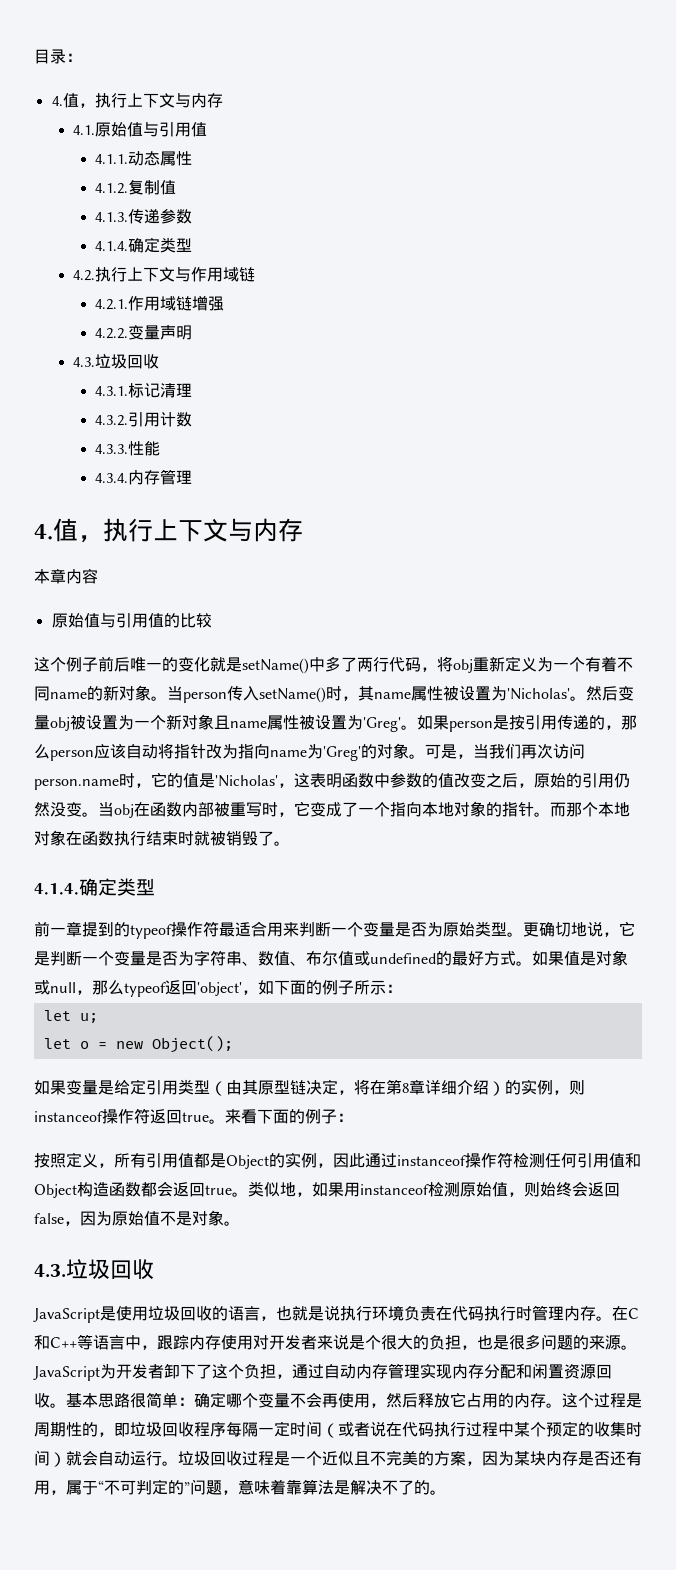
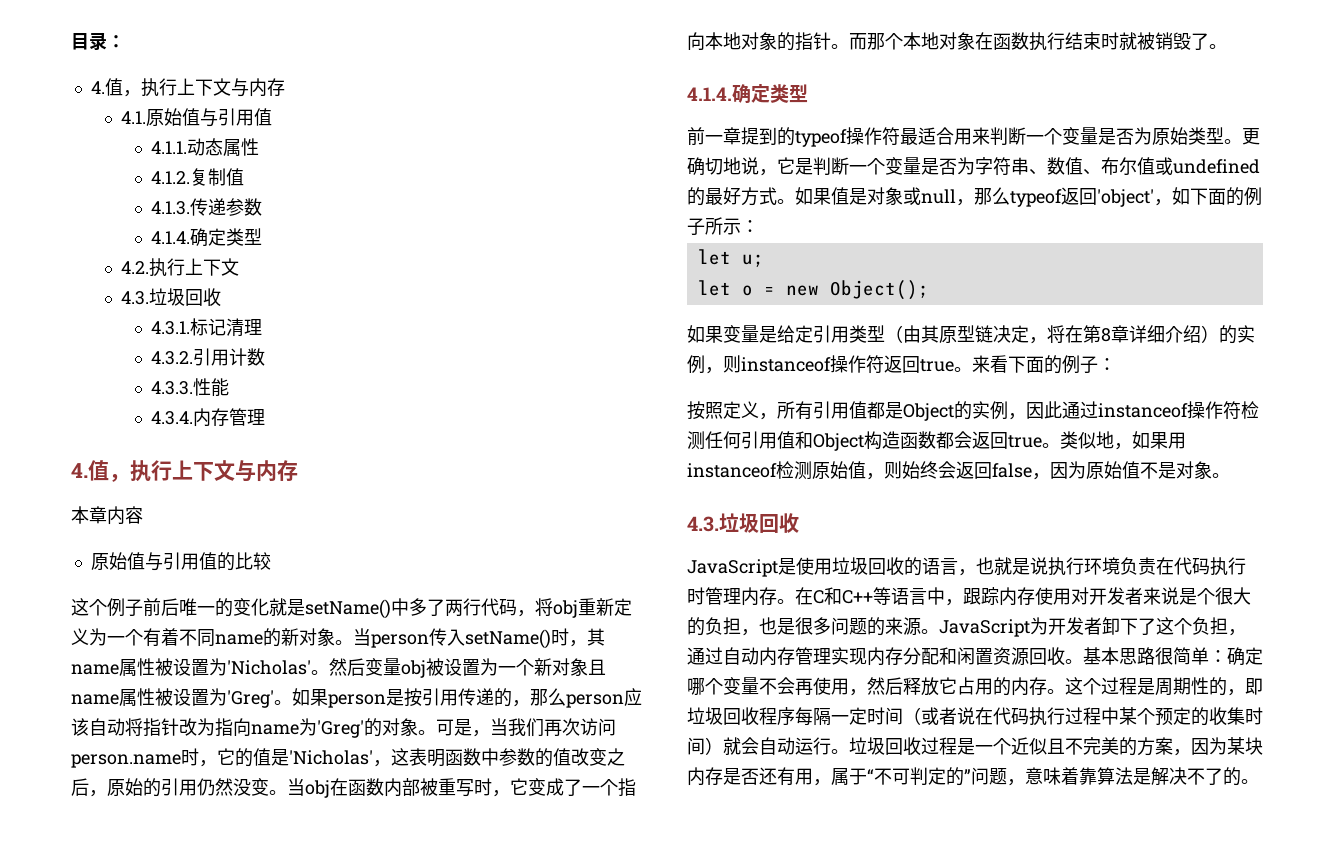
[175,267,256,282] [95,295,225,311] [95,325,193,340] 与作用域链 // 4.2.1.作用域链增强 // 4.2.2.变量声明 -> (239, 267) none

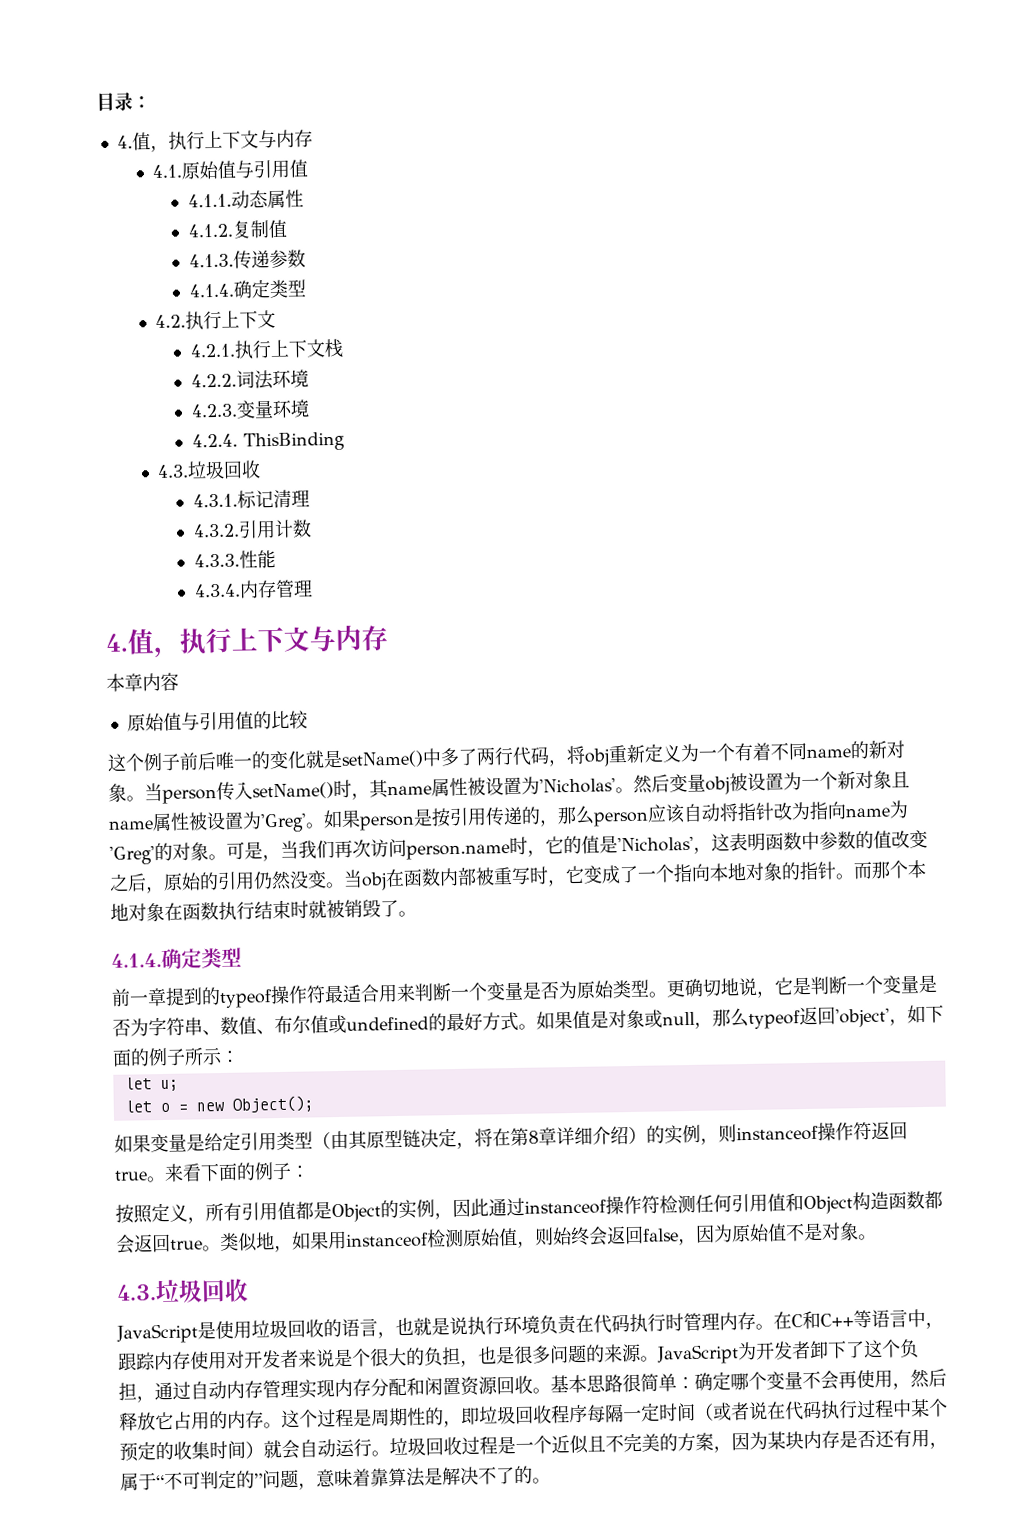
(239, 267) none -> [189,338,344,359] [190,369,309,390] [190,399,310,419] [191,431,345,452] // 4.2.1.执行上下文栈 // 4.2.2.词法环境 // 4.2.3.变量环境 // 4.2.4. ThisBinding

